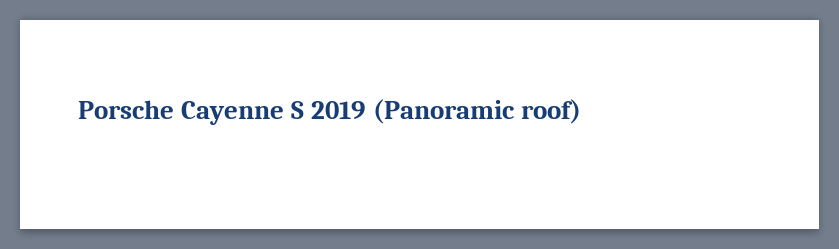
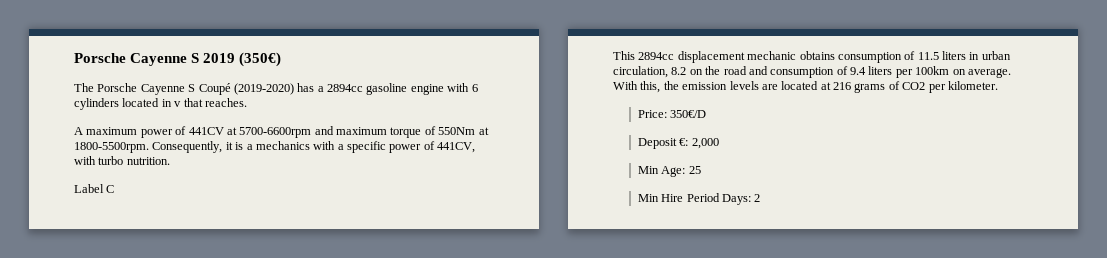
[372,99,581,124] (Panoramic roof) -> [239,52,282,67] [74,83,478,95] [74,98,247,110] [74,126,489,138] [74,141,476,153] [74,156,170,165] [74,184,115,193] [613,51,1011,63] [613,66,1011,78] [613,81,998,93] [637,110,707,118] [637,138,719,149] [637,166,701,177] [637,193,761,205] (350€) // The Porsche Cayenne S Coupé (2019-2020) has a 2894cc gasoline engine with 6 cylinders located in v that reaches. // A maximum power of 441CV at 5700-6600rpm and maximum torque of 550Nm at 1800-5500rpm. Consequently, it is a mechanics with a specific power of 441CV, with turbo nutrition. // Label C // This 2894cc displacement mechanic obtains consumption of 11.5 liters in urban circulation, 8.2 on the road and consumption of 9.4 liters per 100km on average. With this, the emission levels are located at 216 grams of CO2 per kilometer. // Price: 350€/D // Deposit €: 2,000 // Min Age: 25 // Min Hire Period Days: 2

